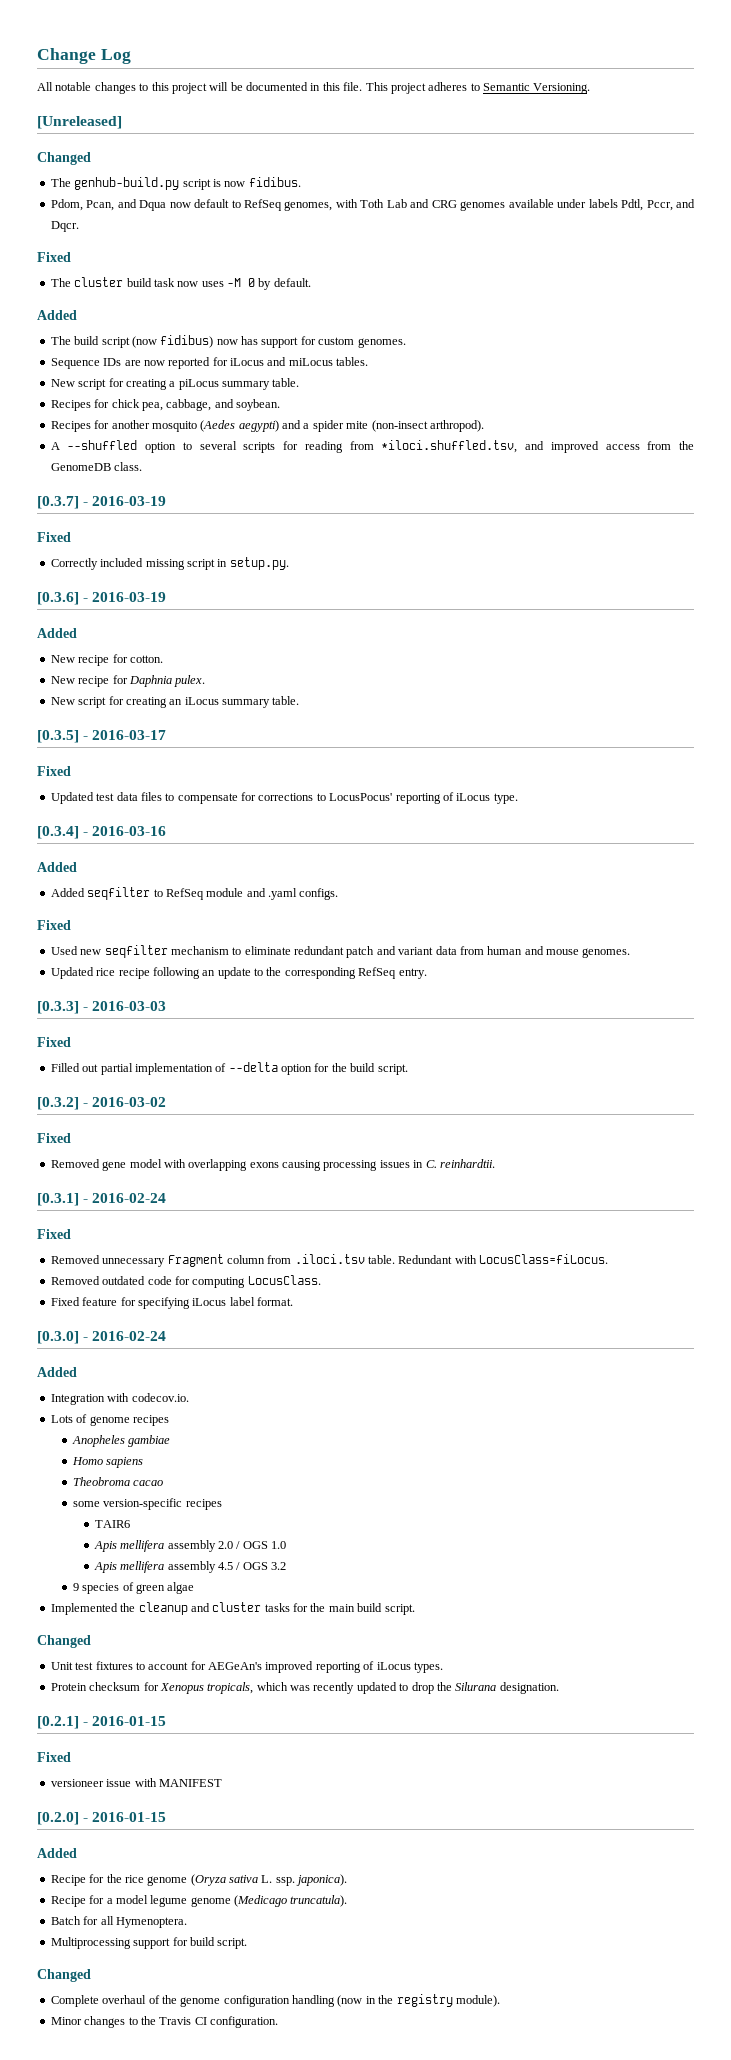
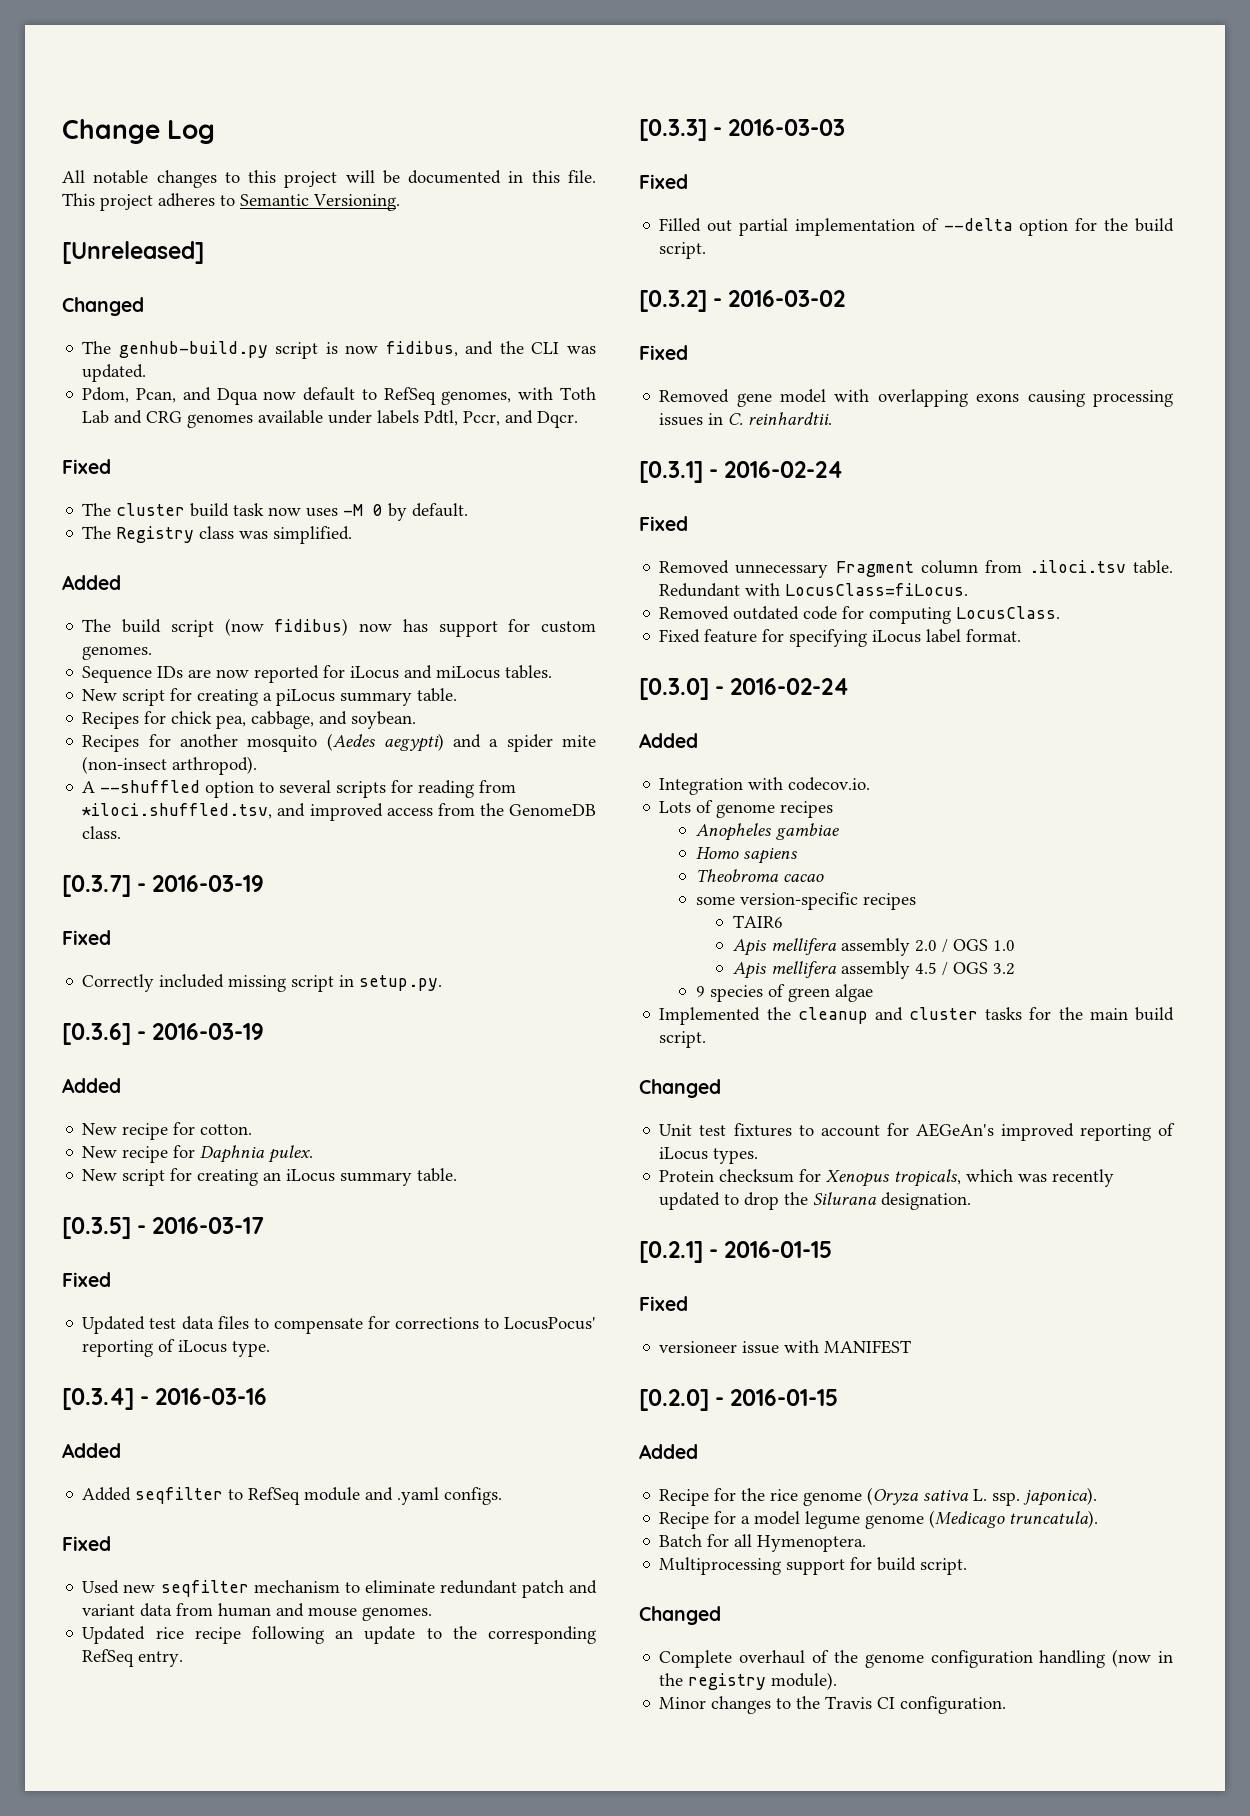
[248,177,301,187] fidibus. -> [385,341,596,357] [82,364,147,382] fidibus, and the CLI was updated.
(311, 282) none -> [82,526,353,544] // The Registry class was simplified.

